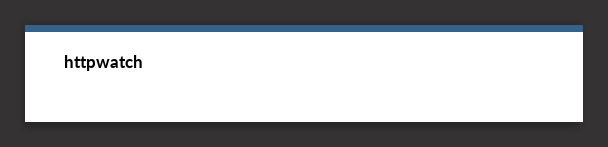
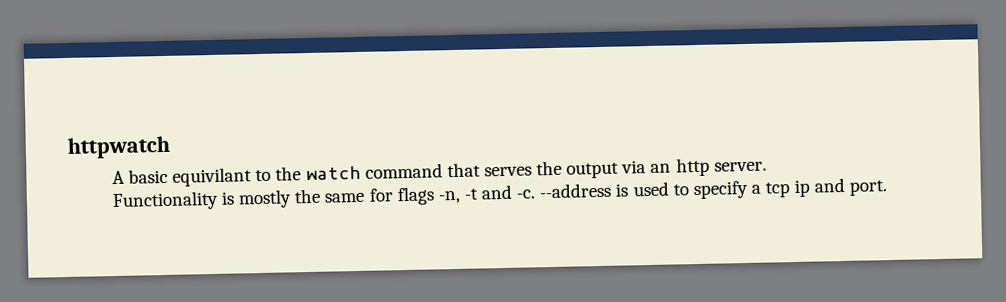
(143, 63) none -> [111,157,767,187] [111,177,888,212] // A basic equivilant to the watch command that serves the output via an http server. // Functionality is mostly the same for flags -n, -t and -c. --address is used to specify a tcp ip and port.

